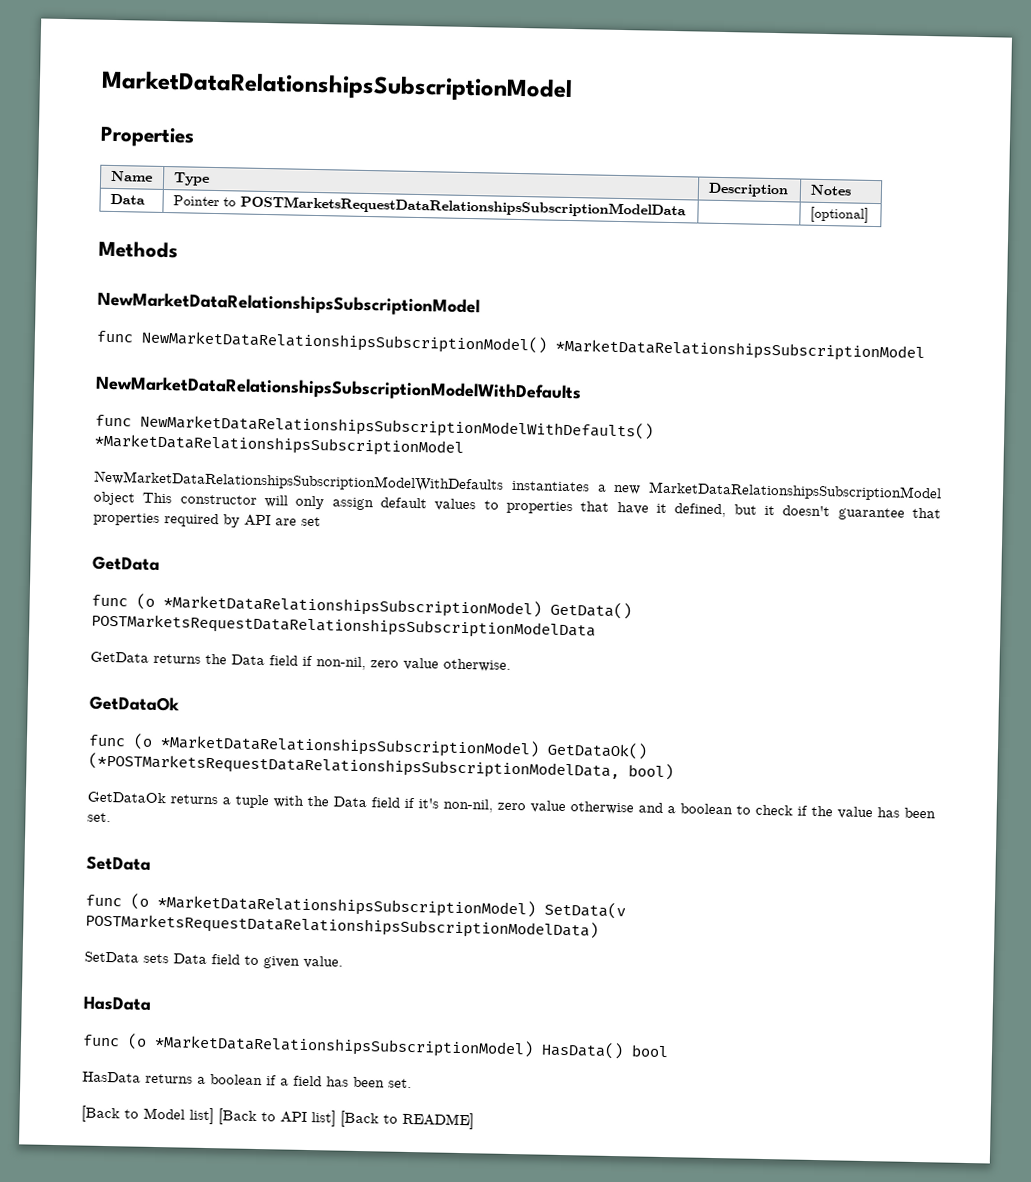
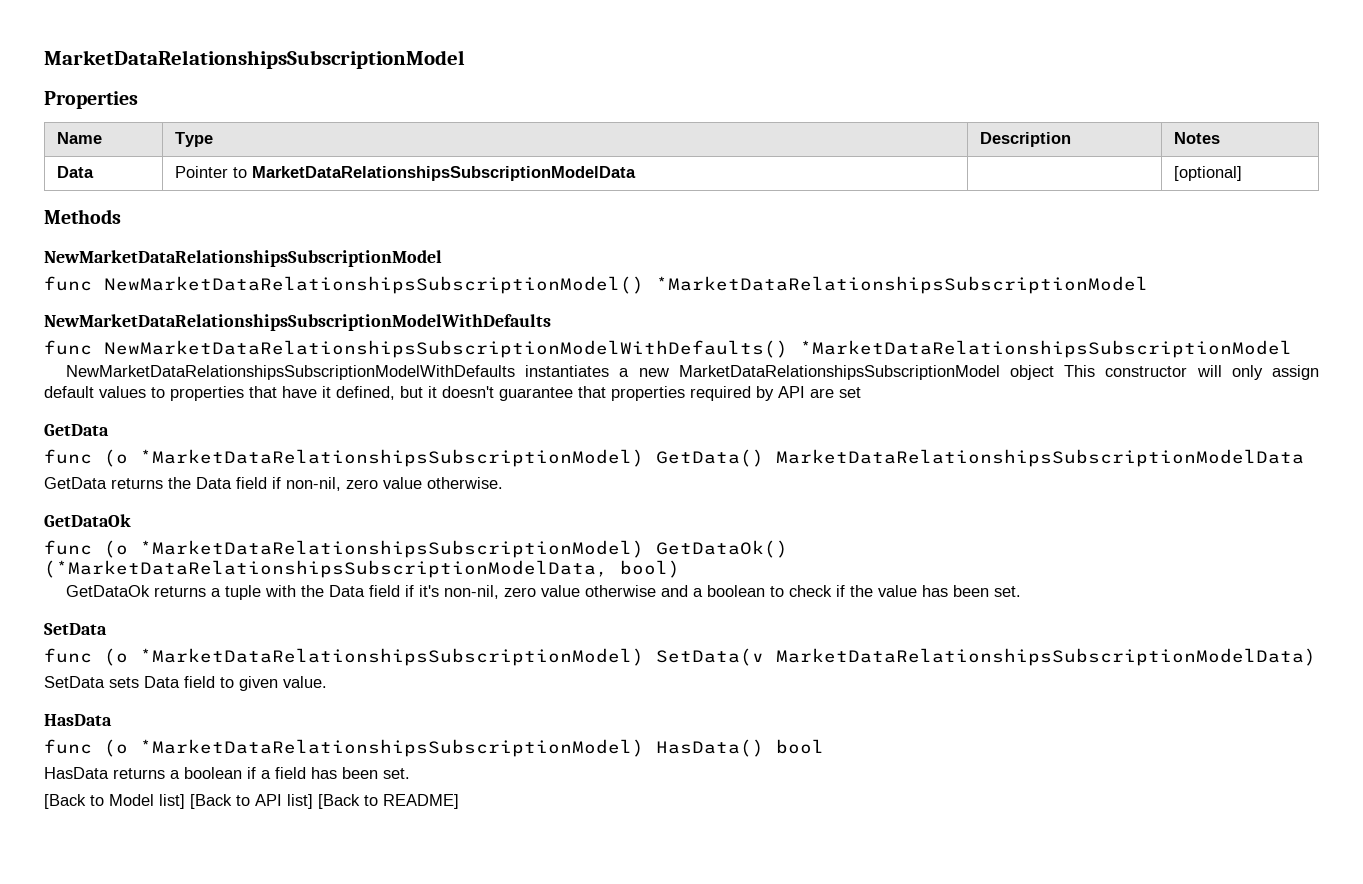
[239,195,686,219] POSTMarketsRequestDataRelationshipsSubscriptionModelData -> [251,166,636,181] MarketDataRelationshipsSubscriptionModelData
[91,613,596,640] POSTMarketsRequestDataRelationshipsSubscriptionModelData -> [776,449,1304,467] MarketDataRelationshipsSubscriptionModelData
[88,752,620,781] (*POSTMarketsRequestDataRelationshipsSubscriptionModelData, -> [44,560,608,578] (*MarketDataRelationshipsSubscriptionModelData,
[85,912,599,940] POSTMarketsRequestDataRelationshipsSubscriptionModelData) -> [776,648,1316,666] MarketDataRelationshipsSubscriptionModelData)

